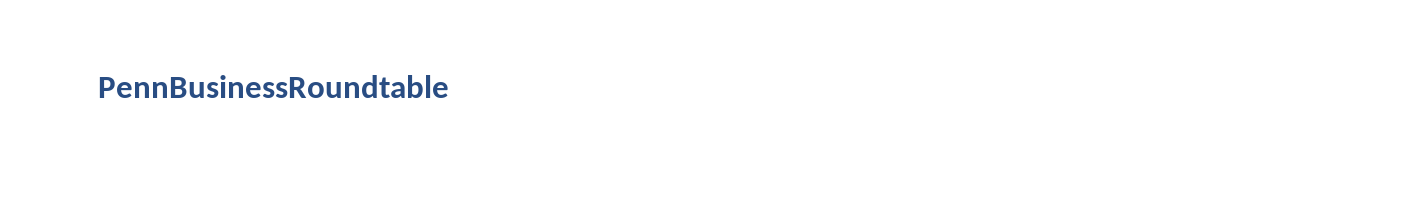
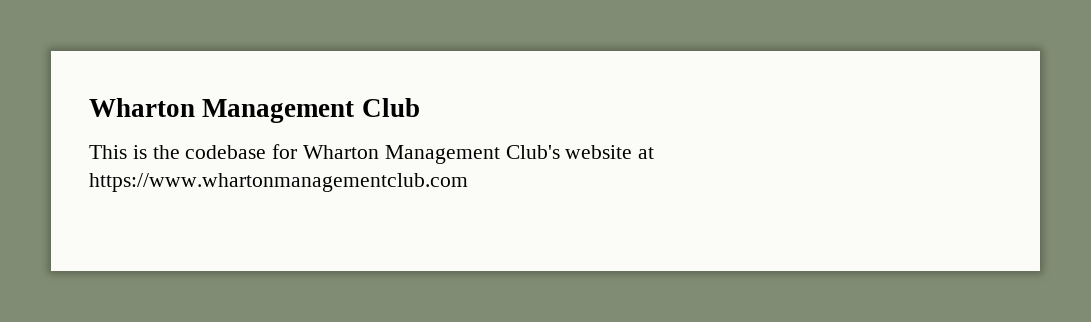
[98,75,449,98] PennBusinessRoundtable -> [89,98,420,123] [89,144,655,164] [89,173,468,192] Wharton Management Club // This is the codebase for Wharton Management Club's website at https://www.whartonmanagementclub.com

